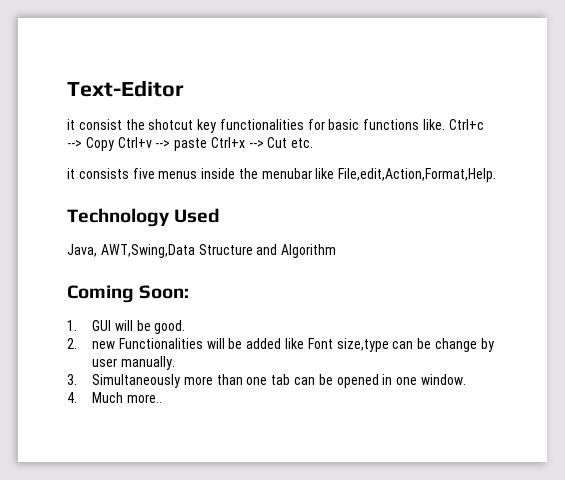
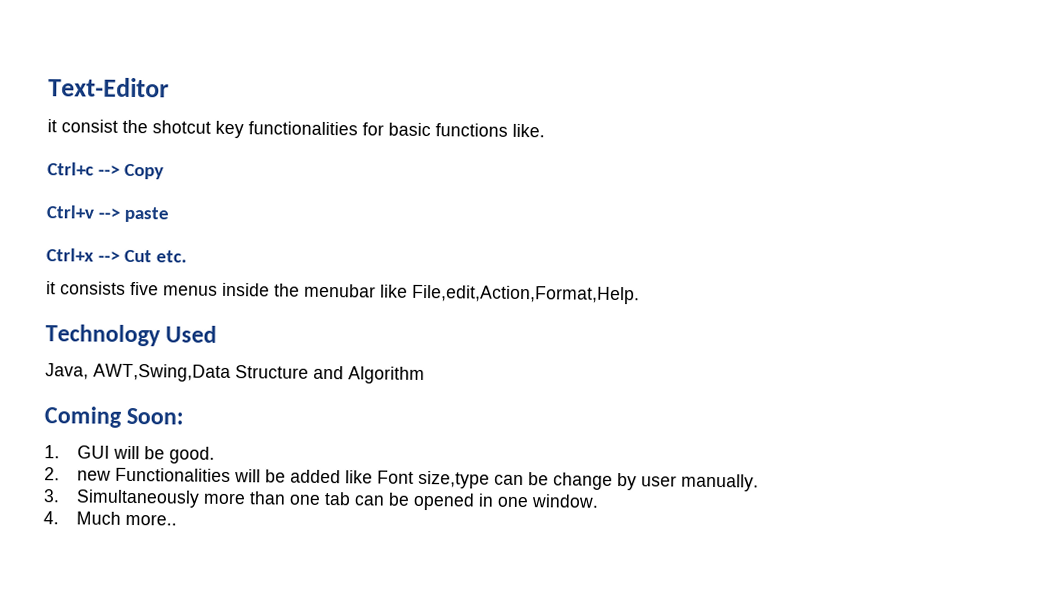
(446, 124) none -> (545, 130) //
(114, 144) none -> (164, 171) //
(208, 144) none -> (169, 214) //

